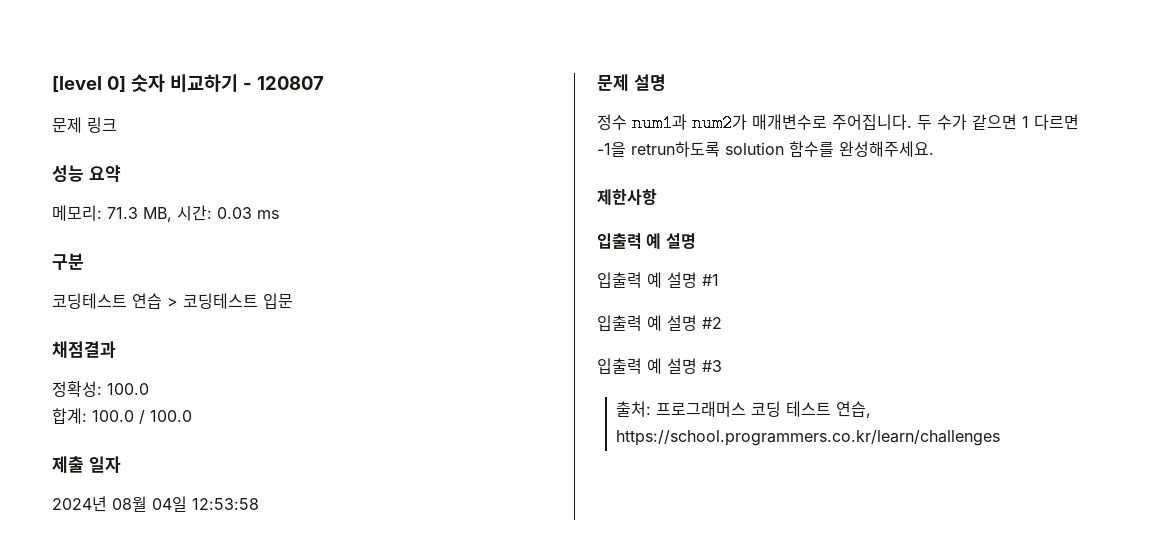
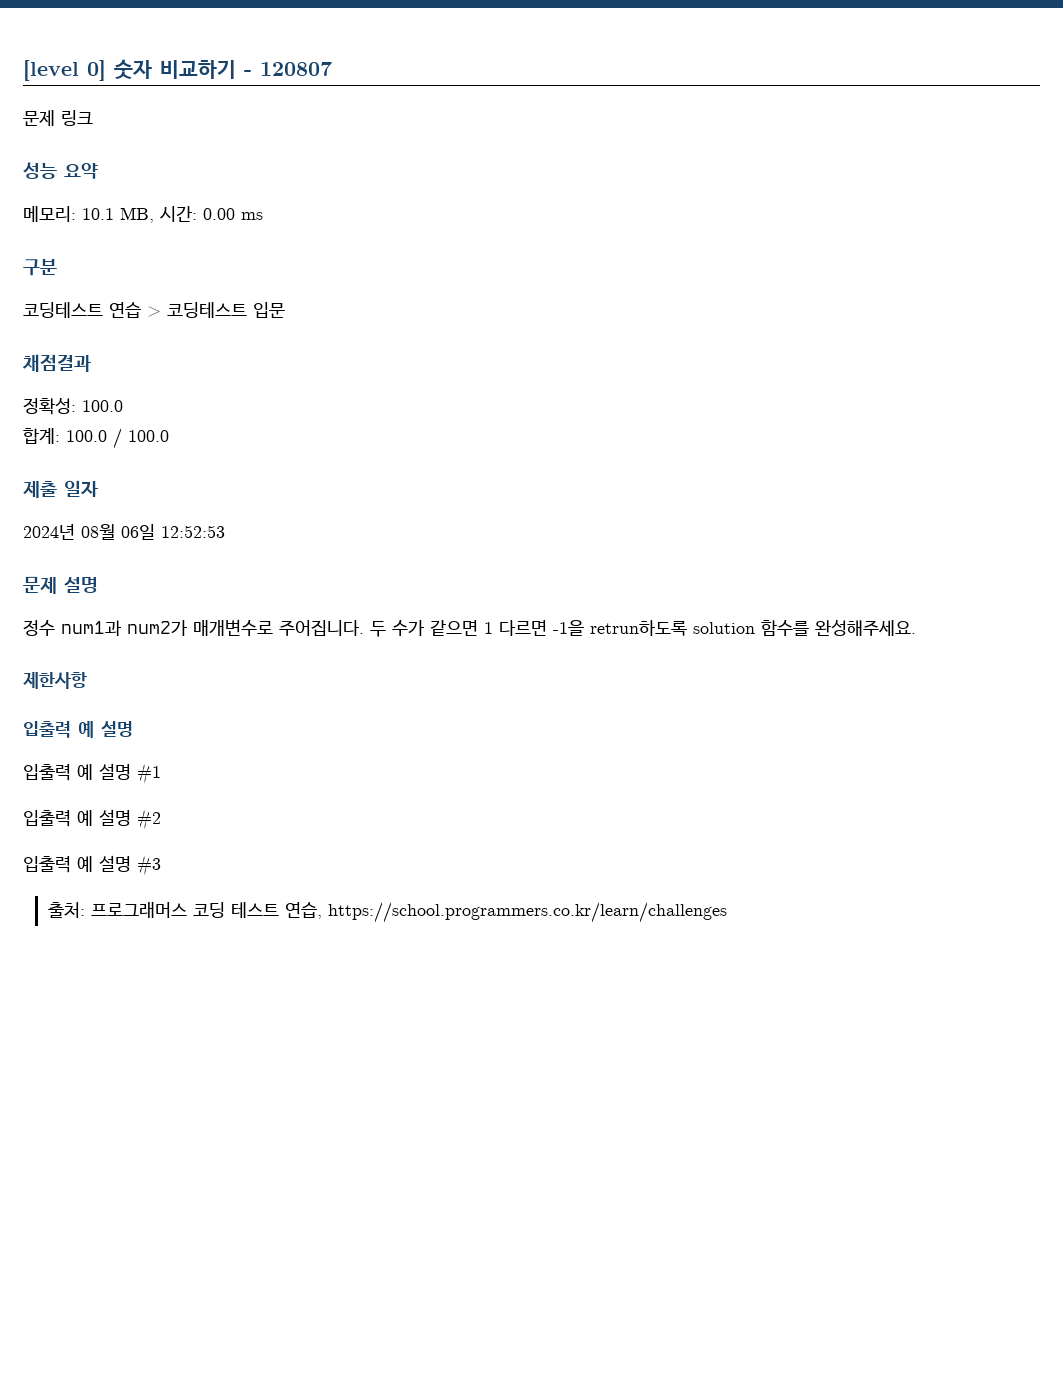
[107,207,138,219] 71.3 -> [82,208,114,220] 10.1
[217,207,252,219] 0.03 -> [203,208,235,220] 0.00
[152,496,259,512] 04일 12:53:58 -> [121,524,225,540] 06일 12:52:53

